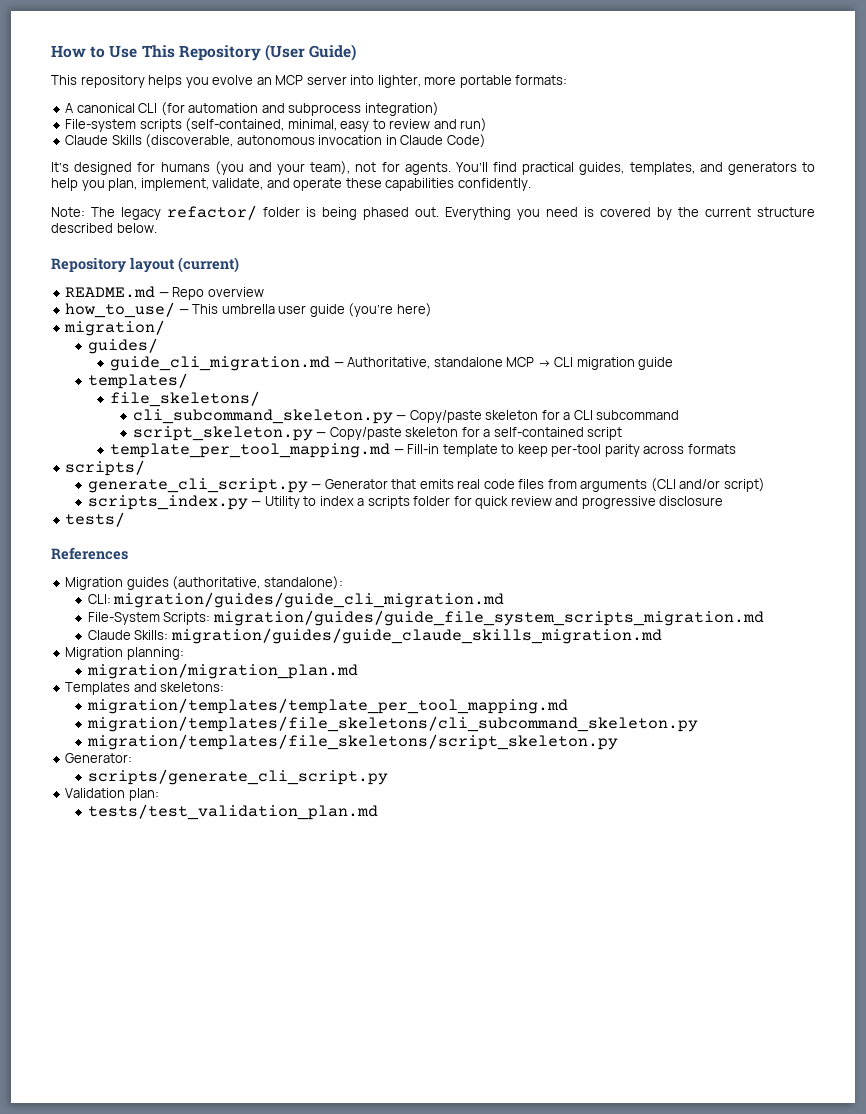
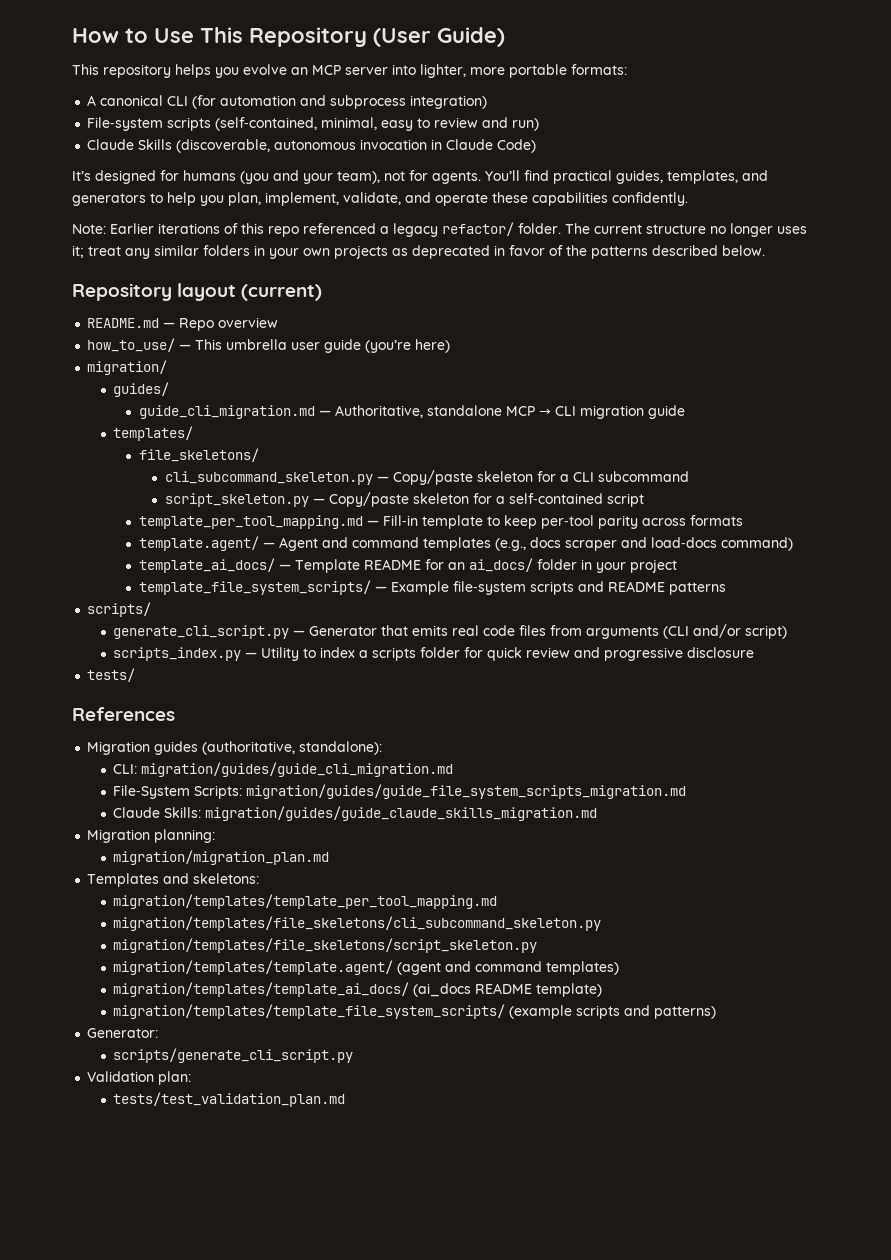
[91,205,815,220] The legacy refactor/ folder is being phased out. Everything you need is covered by the current structure -> [110,222,807,237] [72,245,648,259] Earlier iterations of this repo referenced a legacy refactor/ folder. The current structure no longer uses it; treat any similar folders in your own projects as deprecated in favor of the patterns
(736, 449) none -> [138,536,793,551] [138,558,677,573] [138,580,726,595] // template.agent/ — Agent and command templates (e.g., docs scraper and load‑docs command) // template_ai_docs/ — Template README for an ai_docs/ folder in your project // template_file_system_scripts/ — Example file‑system scripts and README patterns
(618, 742) none -> [113,960,620,975] [113,982,603,997] [113,1004,717,1019] // migration/templates/template.agent/ (agent and command templates) // migration/templates/template_ai_docs/ (ai_docs README template) // migration/templates/template_file_system_scripts/ (example scripts and patterns)

